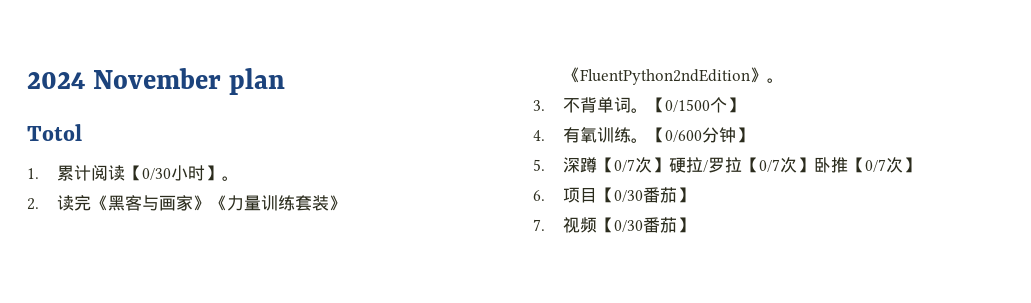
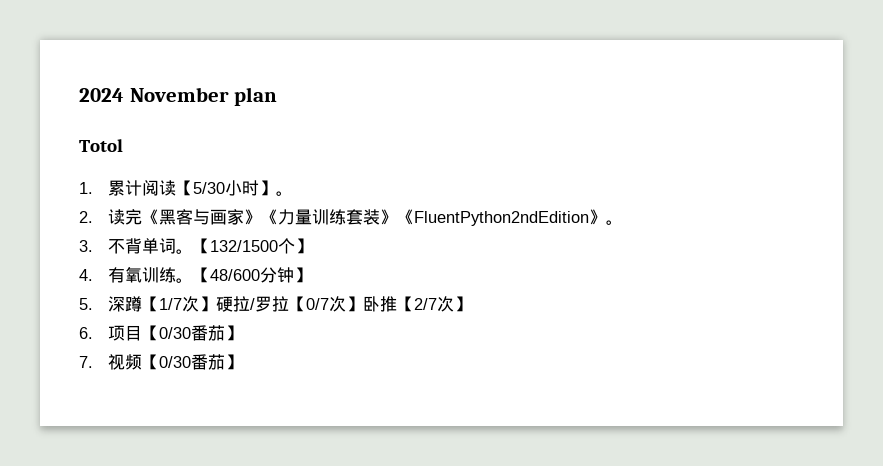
[141,168,171,180] 0/30 -> [192,182,225,194] 5/30
[664,99,710,112] 0/1500 -> [209,240,278,252] 132/1500
[664,130,702,142] 0/600 -> [209,269,260,281] 48/600
[613,159,635,172] 0/7 -> [158,298,182,310] 1/7
[864,159,886,172] 0/7 -> [413,298,437,310] 2/7

